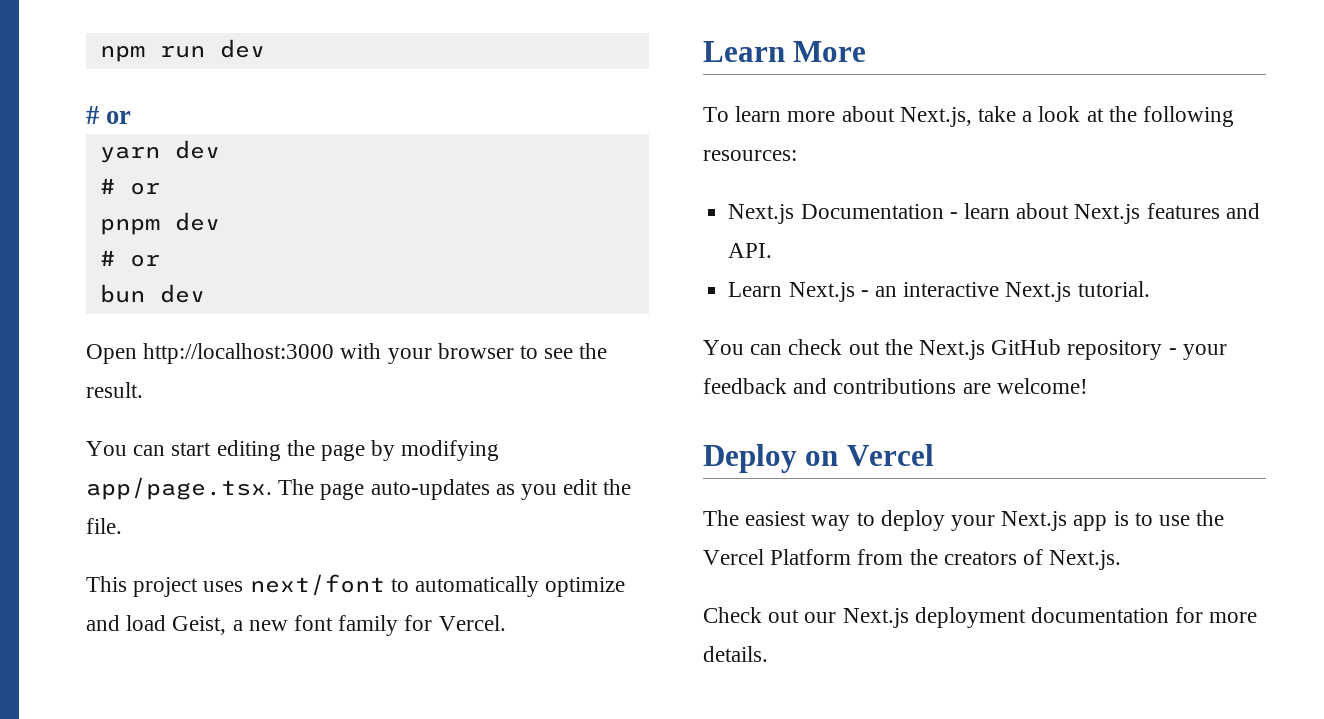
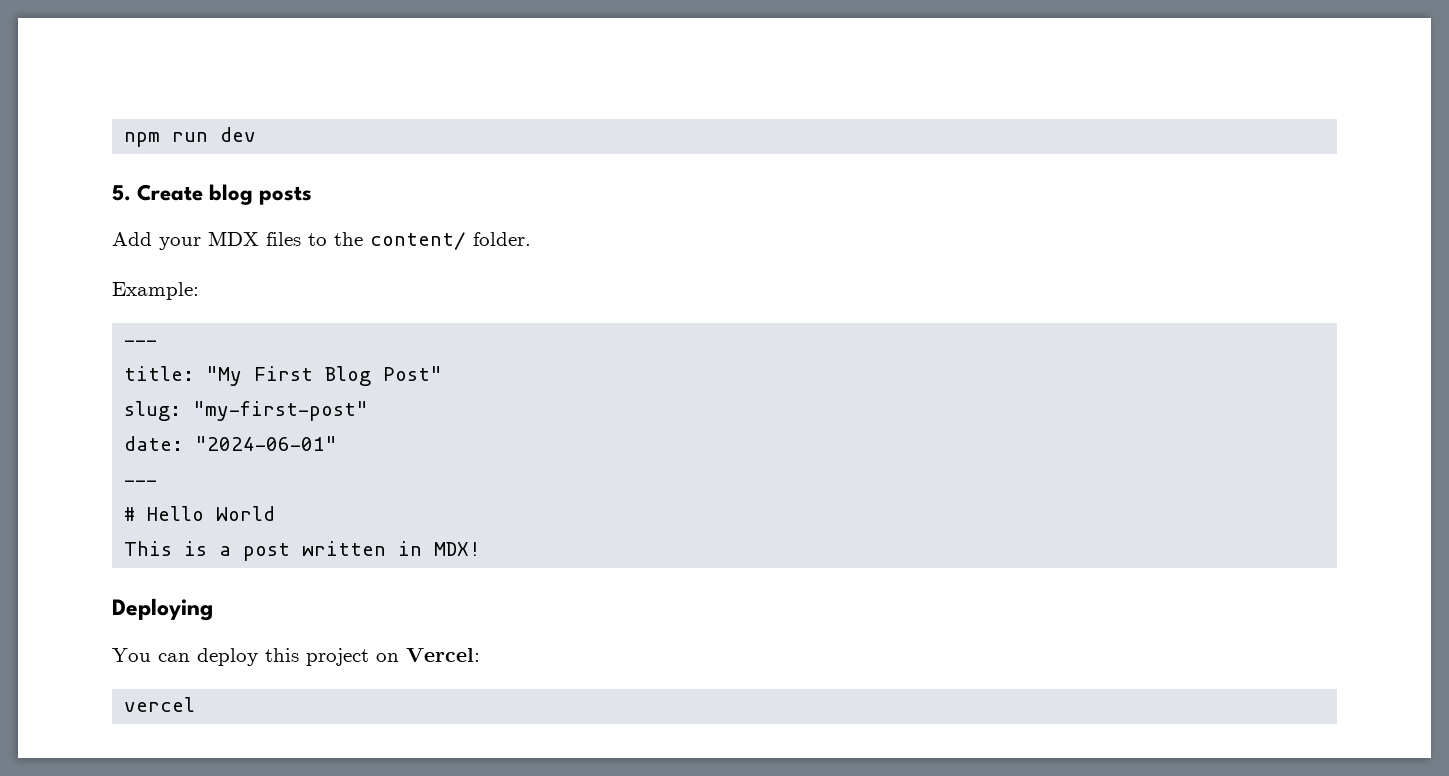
[86,106,132,124] [99,140,220,163] [99,178,160,195] [99,212,220,235] [99,250,160,267] [99,284,205,303] [86,343,608,364] [86,382,143,398] [86,440,500,461] [86,477,632,500] [86,518,122,534] [86,574,626,597] [86,615,506,636] [703,41,867,62] [703,106,1235,127] [703,150,797,161] [728,203,1260,224] [728,243,773,258] [728,281,1150,302] [703,339,1227,360] [703,378,1088,394] [703,444,934,473] [703,510,1225,531] [703,549,1122,570] [703,607,1258,628] [703,646,768,662] # or // yarn dev // # or // pnpm dev // # or // bun dev // Open http://localhost:3000 with your browser to see the result. // You can start editing the page by modifying app/page.tsx. The page auto-updates as you edit the file. // This project uses next/font to automatically optimize and load Geist, a new font family for Vercel. // Learn More // To learn more about Next.js, take a look at the following resources: // Next.js Documentation - learn about Next.js features and API. // Learn Next.js - an interactive Next.js tutorial. // You can check out the Next.js GitHub repository - your feedback and contributions are welcome! // Deploy on Vercel // The easiest way to deploy your Next.js app is to use the Vercel Platform from the creators of Next.js. // Check out our Next.js deployment documentation for more details. -> [112,184,313,205] [112,231,531,250] [112,282,199,300] [124,340,158,346] [124,366,443,386] [124,401,369,421] [124,436,338,451] [124,480,158,486] [124,506,276,521] [124,541,482,561] [112,598,213,621] [112,648,480,666] [124,697,196,712] 5. Create blog posts // Add your MDX files to the content/ folder. // Example: // --- // title: "My First Blog Post" // slug: "my-first-post" // date: "2024-06-01" // --- // # Hello World // This is a post written in MDX! // Deploying // You can deploy this project on Vercel: // vercel

